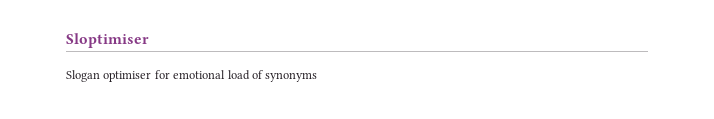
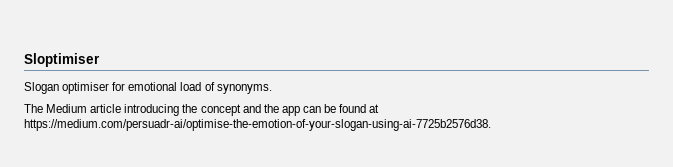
[265,72,318,82] synonyms -> [216,84,272,94] [24,104,380,116] [24,119,491,131] synonyms. // The Medium article introducing the concept and the app can be found at https://medium.com/persuadr-ai/optimise-the-emotion-of-your-slogan-using-ai-7725b2576d38.

